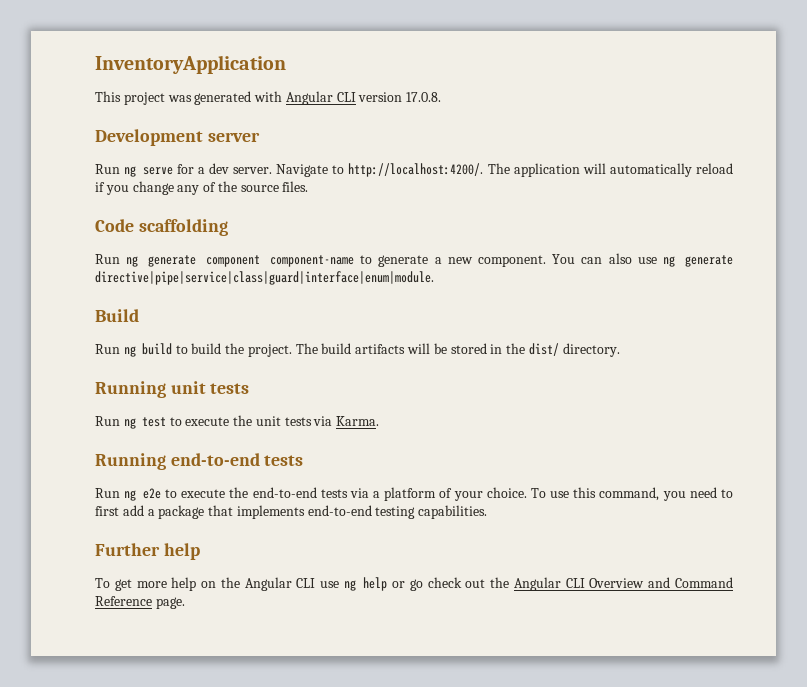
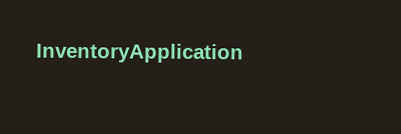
[95,91,442,105] [95,129,260,146] [95,163,733,177] [95,181,309,195] [95,219,228,236] [95,253,734,267] [95,271,434,285] [95,309,139,322] [95,343,620,357] [95,381,250,398] [95,415,380,429] [95,453,304,470] [95,487,733,501] [95,505,488,519] [95,543,200,560] [95,577,733,591] [95,596,185,609] // This project was generated with Angular CLI version 17.0.8. // Development server // Run ng serve for a dev server. Navigate to http://localhost:4200/. The application will automatically reload if you change any of the source files. // Code scaffolding // Run ng generate component component-name to generate a new component. You can also use ng generate directive|pipe|service|class|guard|interface|enum|module. // Build // Run ng build to build the project. The build artifacts will be stored in the dist/ directory. // Running unit tests // Run ng test to execute the unit tests via Karma. // Running end-to-end tests // Run ng e2e to execute the end-to-end tests via a platform of your choice. To use this command, you need to first add a package that implements end-to-end testing capabilities. // Further help // To get more help on the Angular CLI use ng help or go check out the Angular CLI Overview and Command Reference page. -> (244, 53) none

